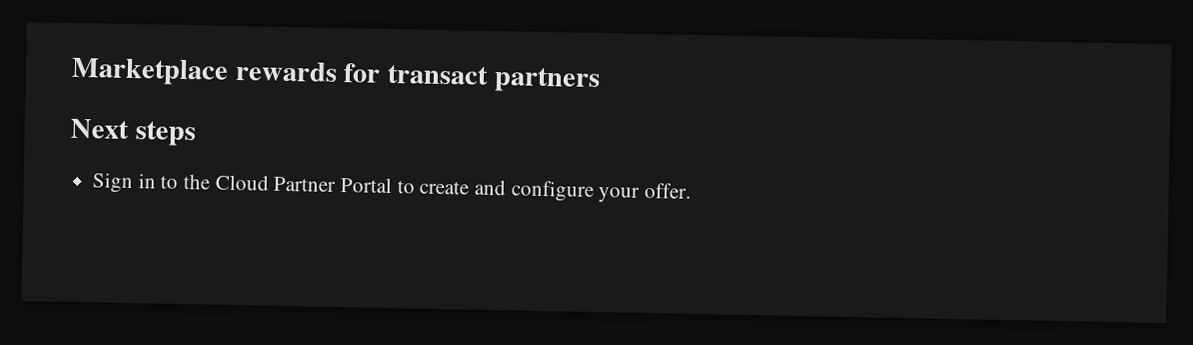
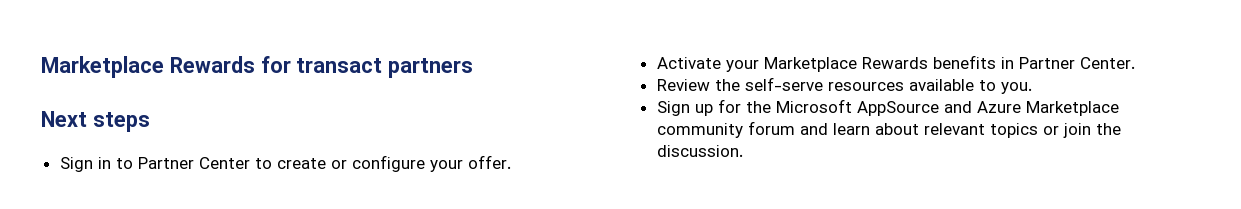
[71,57,338,86] Marketplace rewards -> [41,56,255,78] Marketplace Rewards
[183,174,393,194] the Cloud Partner Portal -> [137,157,250,169] Partner Center
[474,179,507,196] and -> [330,160,347,169] or
(692, 190) none -> [656,55,1135,72] [656,77,1032,94] [656,99,1119,116] [656,121,1121,138] [656,145,743,157] // Activate your Marketplace Rewards benefits in Partner Center. // Review the self-serve resources available to you. // Sign up for the Microsoft AppSource and Azure Marketplace community forum and learn about relevant topics or join the discussion.

